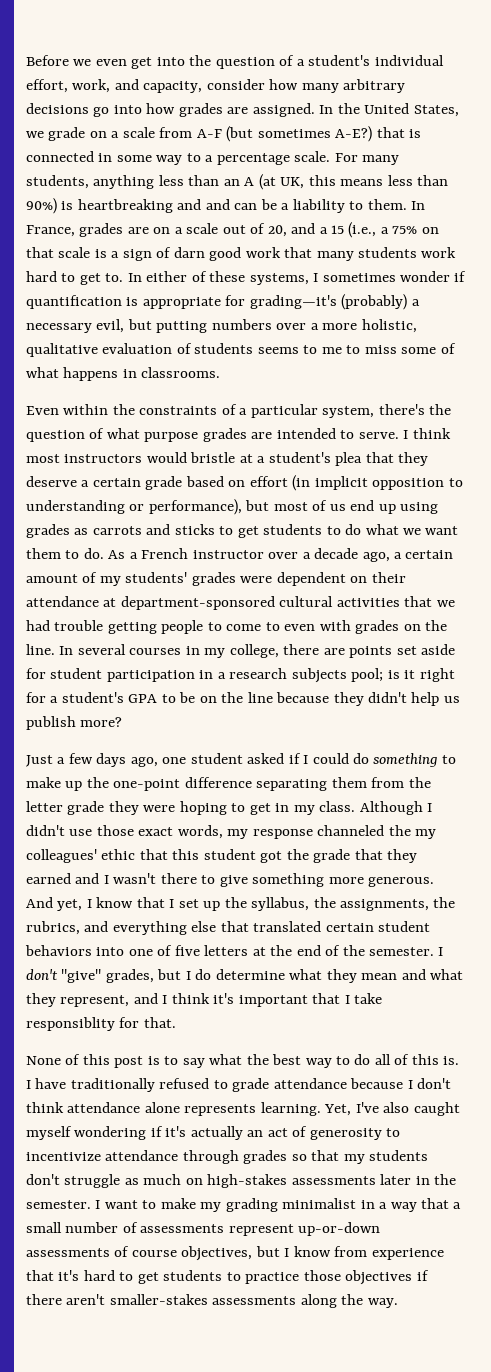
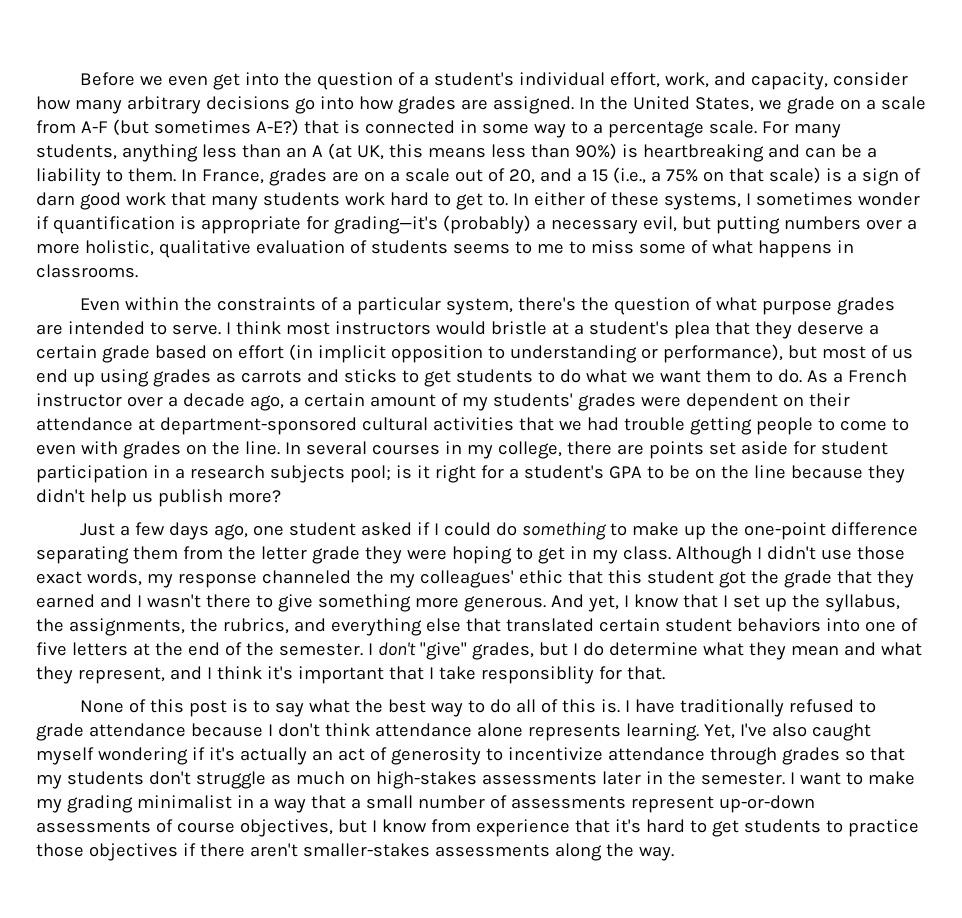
[205,199,230,210] and -> (800, 151) none
[58,247,91,258] scale -> [768,167,821,184] scale)

